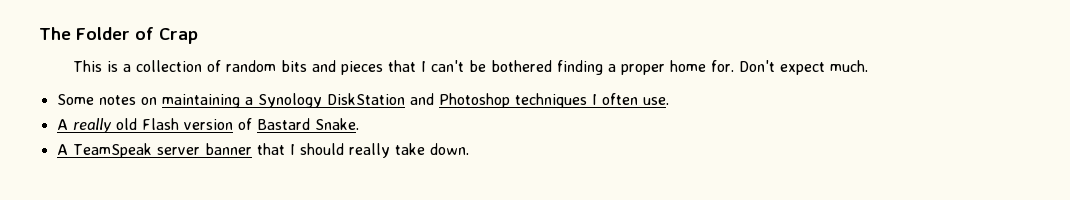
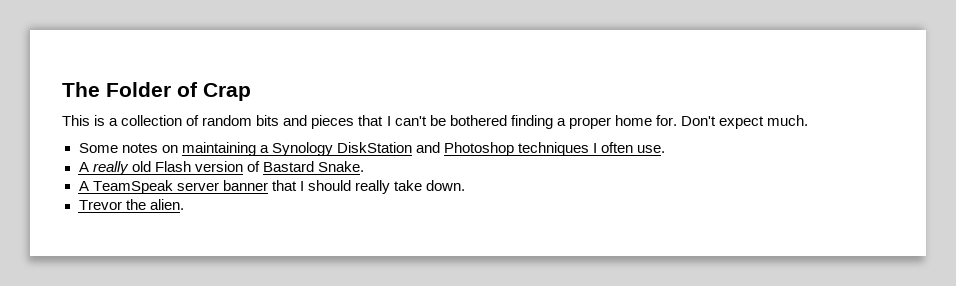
(469, 149) none -> [78,199,184,210] // Trevor the alien.

